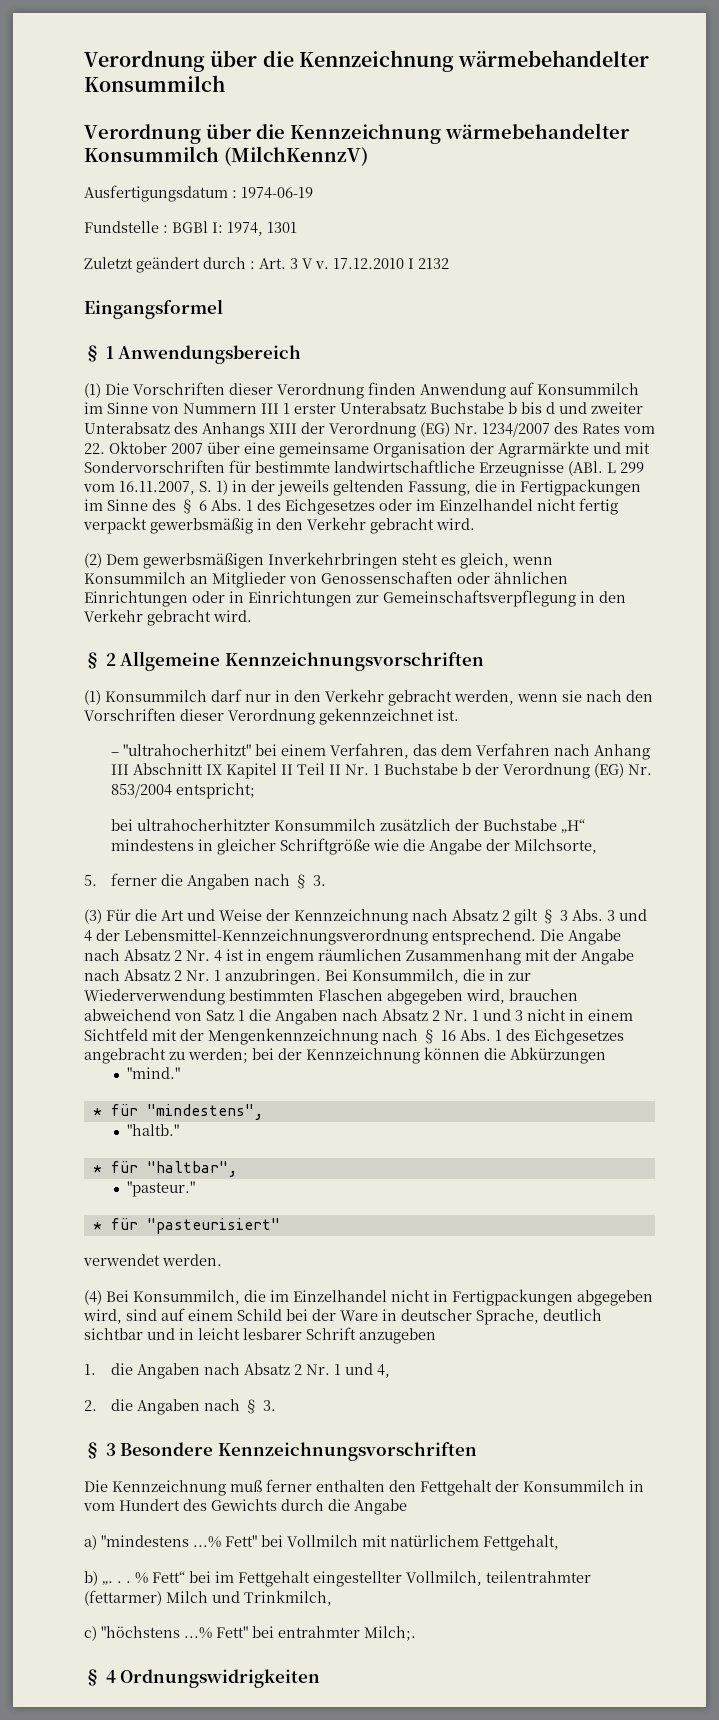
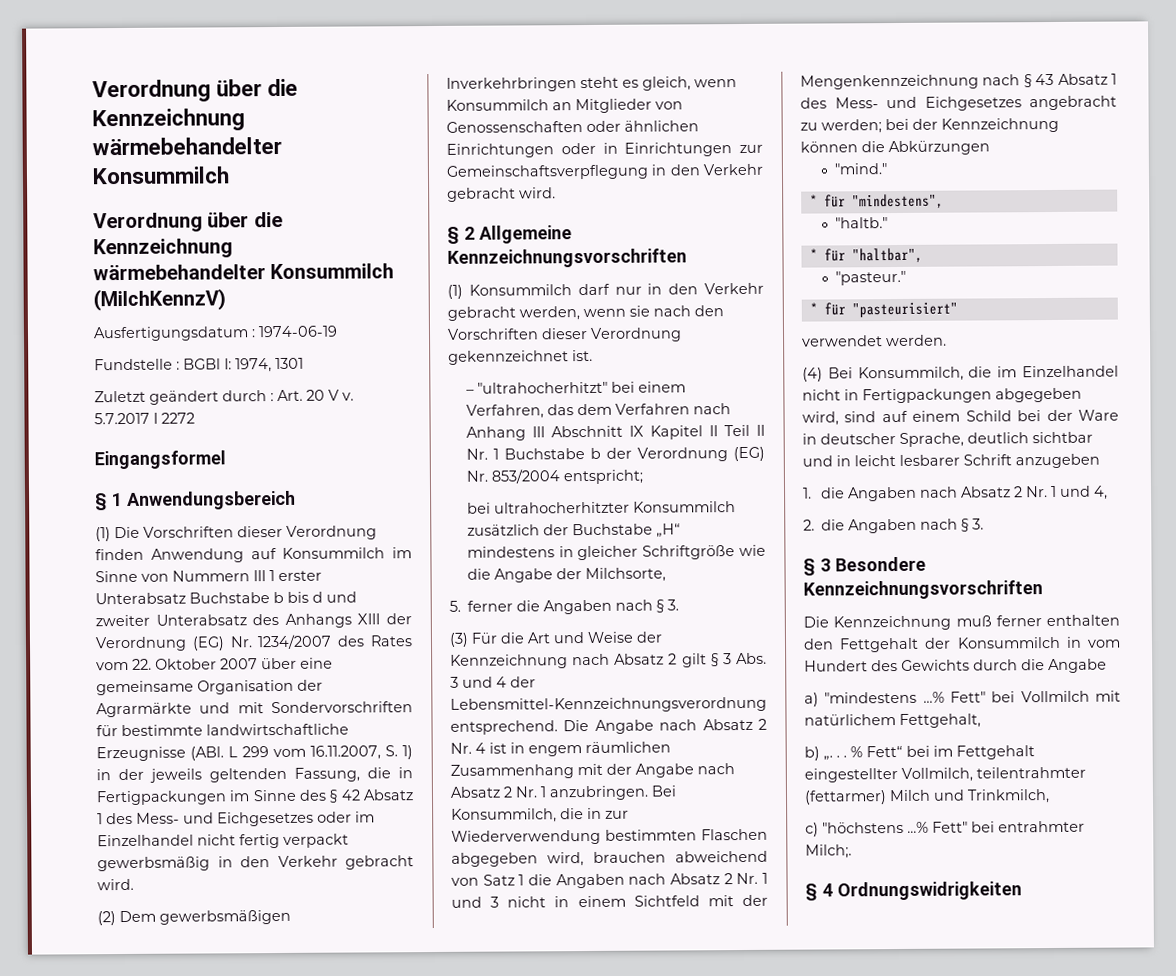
[290,258,298,269] 3 -> [306,389,325,401] 20
[333,258,449,269] 17.12.2010 I 2132 -> [94,412,195,425] 5.7.2017 I 2272
[199,499,281,511] 6 Abs. 1 des -> [340,789,415,801] [97,812,214,825] 42 Absatz 1 des Mess- und
[441,1029,530,1041] 16 Abs. 1 des -> [1035,73,1117,86] [800,96,917,109] 43 Absatz 1 des Mess- und

